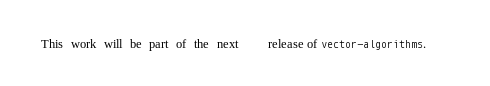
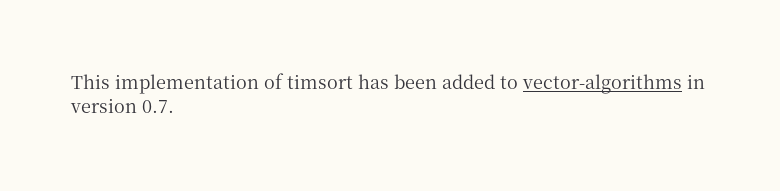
[70,39,426,51] work will be part of the next release of vector-algorithms. -> [115,73,705,94] [70,98,174,113] implementation of timsort has been added to vector-algorithms in version 0.7.

